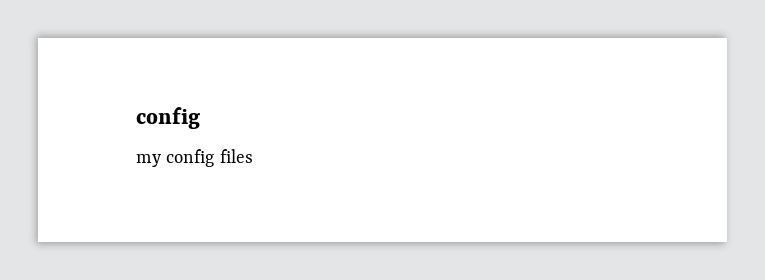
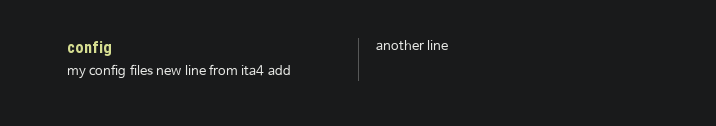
(253, 156) none -> [156,64,291,76] [376,40,449,51] new line from ita4 add another line

